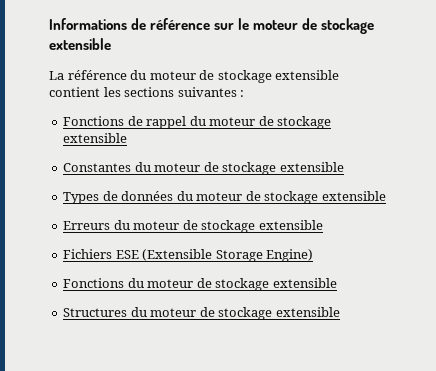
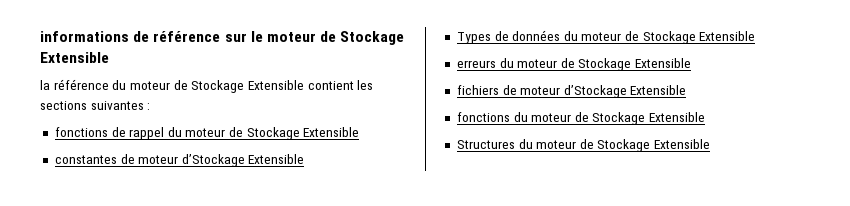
[49,18,127,30] Informations -> [40,31,129,42] informations
[321,18,375,34] [49,38,111,50] [49,71,64,80] stockage extensible // La -> [340,31,405,45] [40,52,109,63] [40,80,50,90] Stockage Extensible // la
[217,70,340,83] stockage extensible -> [191,80,304,93] Stockage Extensible
[63,116,125,126] Fonctions -> [54,127,108,137] fonctions
[277,116,332,129] [63,133,128,143] [63,162,344,175] stockage extensible // Constantes du moteur de stockage extensible -> [246,127,360,140] [54,154,305,167] Stockage Extensible // constantes de moteur d’Stockage Extensible
[264,191,386,204] [63,220,323,233] [63,249,314,262] [63,278,337,291] stockage extensible // Erreurs du moteur de stockage extensible // Fichiers ESE (Extensible Storage Engine) // Fonctions du moteur de stockage extensible -> [642,31,756,44] [456,58,692,71] [456,85,687,98] [456,112,706,125] Stockage Extensible // erreurs du moteur de Stockage Extensible // fichiers de moteur d’Stockage Extensible // fonctions du moteur de Stockage Extensible
[218,307,340,320] stockage extensible -> [597,139,711,152] Stockage Extensible

